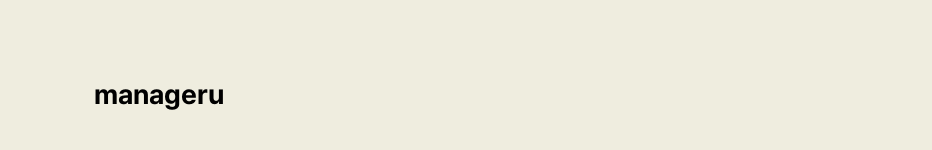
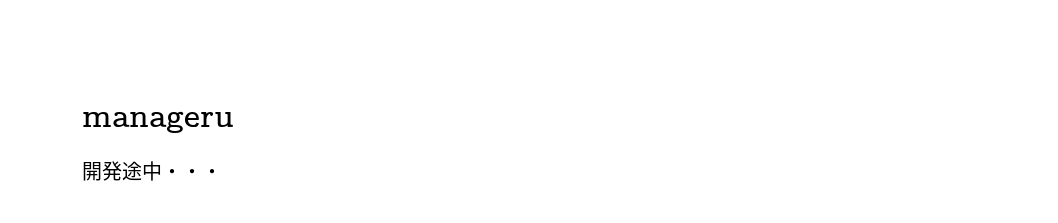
(224, 99) none -> [82,161,222,181] // 開発途中・・・

